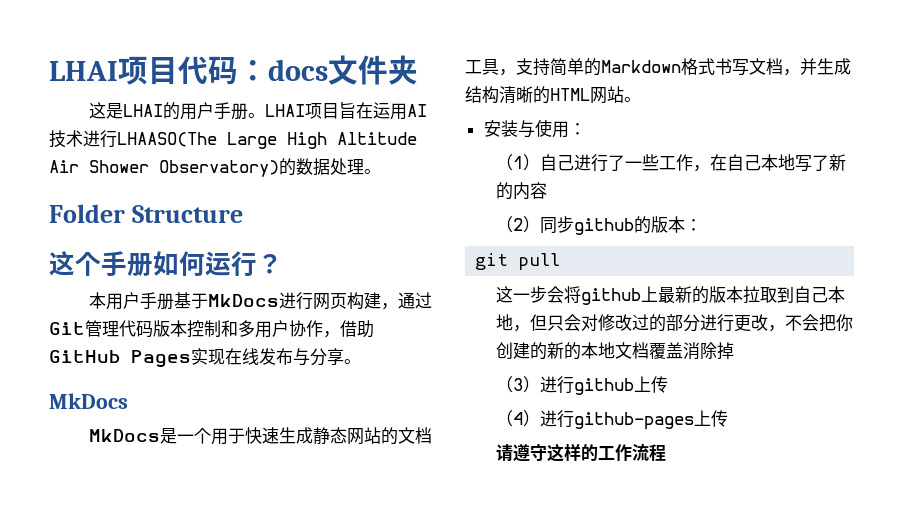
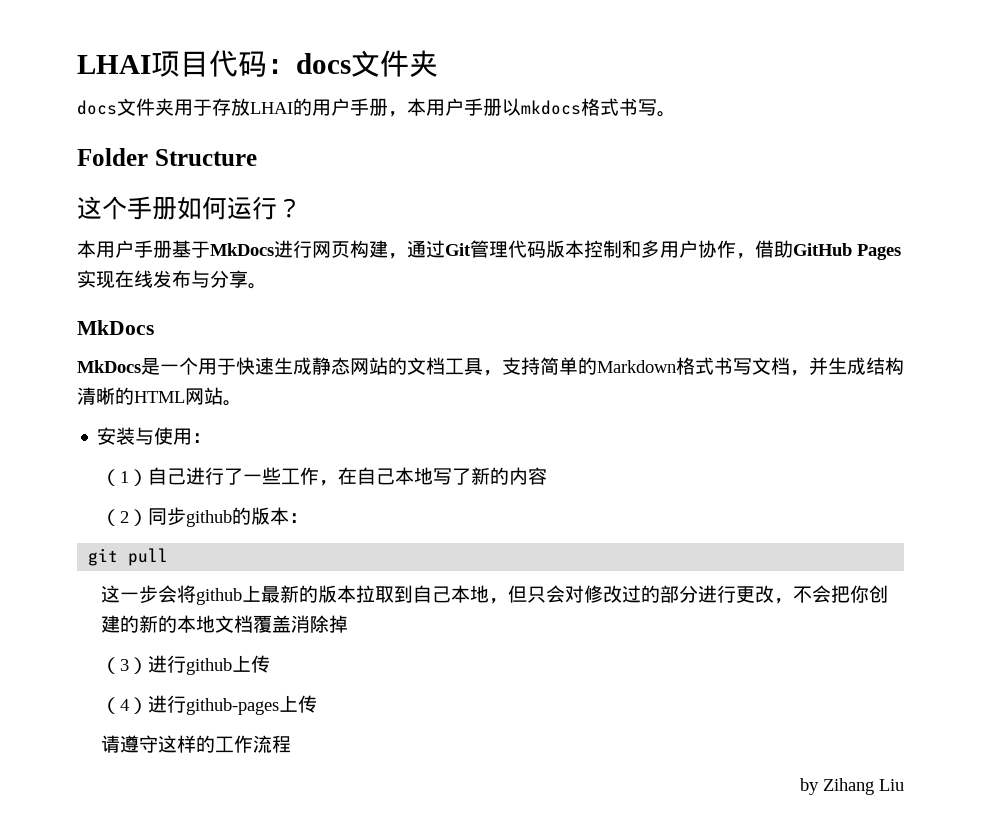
[89,102,428,120] [49,130,417,149] [49,158,364,177] 这是LHAI的用户手册。LHAI项目旨在运用AI技术进行LHAASO(The Large High Altitude Air Shower Observatory)的数据处理 -> [77,98,657,117] docs文件夹用于存放LHAI的用户手册，本用户手册以mkdocs格式书写
(666, 453) none -> [800,778,904,795] // by Zihang Liu

